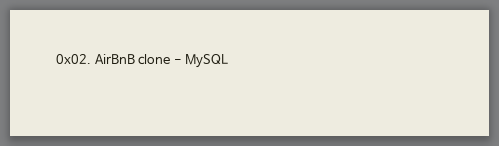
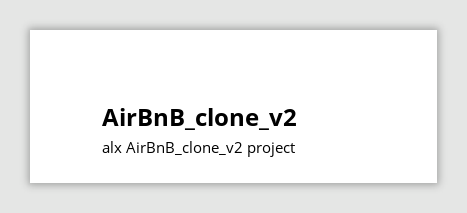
[56,54,229,68] 0x02. AirBnB clone - MySQL -> [102,108,297,130] [102,141,296,157] AirBnB_clone_v2 // alx AirBnB_clone_v2 project

